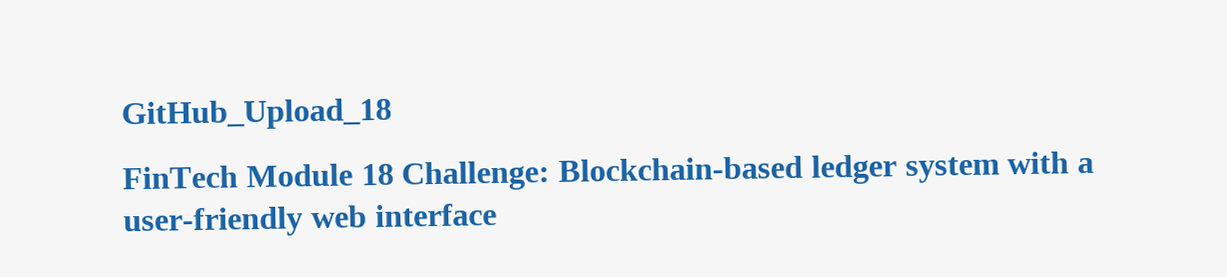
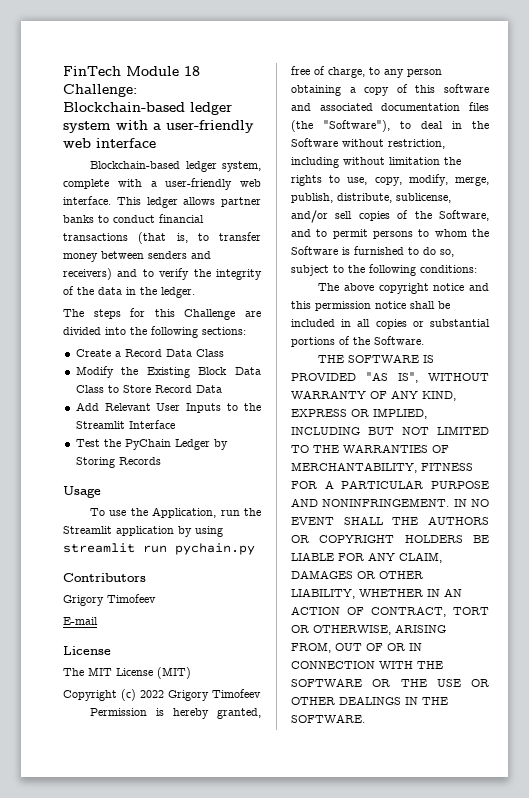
[121,97,392,132] GitHub_Upload_18 // -> (63, 71) none
(497, 215) none -> [90,161,261,172] [63,178,261,190] [63,196,261,208] [63,214,204,223] [63,232,261,244] [63,251,211,262] [63,268,262,280] [63,286,195,298] [63,308,261,320] [63,326,246,338] [75,349,224,357] [75,366,261,378] [75,385,222,393] [75,402,261,413] [75,420,175,429] [75,439,228,450] [75,457,161,468] [63,486,101,498] [90,507,261,518] [63,526,223,537] [63,543,255,555] [63,573,146,582] [63,594,156,606] [63,617,98,625] [63,646,111,655] [63,667,191,679] [63,689,261,701] [90,708,261,719] [291,66,442,78] [291,84,489,96] [291,102,489,111] [291,120,489,132] [291,138,445,149] [291,157,461,168] [291,174,489,186] [291,193,451,203] [291,210,489,223] [291,229,489,239] [291,246,454,257] [291,264,477,276] [318,283,489,294] [291,301,450,311] [291,319,490,329] [291,336,424,347] [318,354,435,363] [291,372,489,383] [291,390,456,401] [291,408,427,419] [291,426,489,435] [291,444,449,453] [291,462,473,473] [291,480,489,489] [291,498,489,507] [291,516,489,525] [291,535,489,543] [291,552,442,563] [291,570,423,579] [291,588,462,599] [291,606,489,617] [291,624,446,635] [291,642,422,653] [291,661,443,669] [291,678,489,687] [291,696,448,705] [291,714,365,723] // Blockchain-based ledger system, complete with a user-friendly web interface. This ledger allows partner banks to conduct financial transactions (that is, to transfer money between senders and receivers) and to verify the integrity of the data in the ledger. // The steps for this Challenge are divided into the following sections: // Create a Record Data Class // Modify the Existing Block Data Class to Store Record Data // Add Relevant User Inputs to the Streamlit Interface // Test the PyChain Ledger by Storing Records // Usage // To use the Application, run the Streamlit application by using streamlit run pychain.py // Contributors // Grigory Timofeev // E-mail // License // The MIT License (MIT) // Copyright (c) 2022 Grigory Timofeev // Permission is hereby granted, free of charge, to any person obtaining a copy of this software and associated documentation files (the "Software"), to deal in the Software without restriction, including without limitation the rights to use, copy, modify, merge, publish, distribute, sublicense, and/or sell copies of the Software, and to permit persons to whom the Software is furnished to do so, subject to the following conditions: // The above copyright notice and this permission notice shall be included in all copies or substantial portions of the Software. // THE SOFTWARE IS PROVIDED "AS IS", WITHOUT WARRANTY OF ANY KIND, EXPRESS OR IMPLIED, INCLUDING BUT NOT LIMITED TO THE WARRANTIES OF MERCHANTABILITY, FITNESS FOR A PARTICULAR PURPOSE AND NONINFRINGEMENT. IN NO EVENT SHALL THE AUTHORS OR COPYRIGHT HOLDERS BE LIABLE FOR ANY CLAIM, DAMAGES OR OTHER LIABILITY, WHETHER IN AN ACTION OF CONTRACT, TORT OR OTHERWISE, ARISING FROM, OUT OF OR IN CONNECTION WITH THE SOFTWARE OR THE USE OR OTHER DEALINGS IN THE SOFTWARE.

